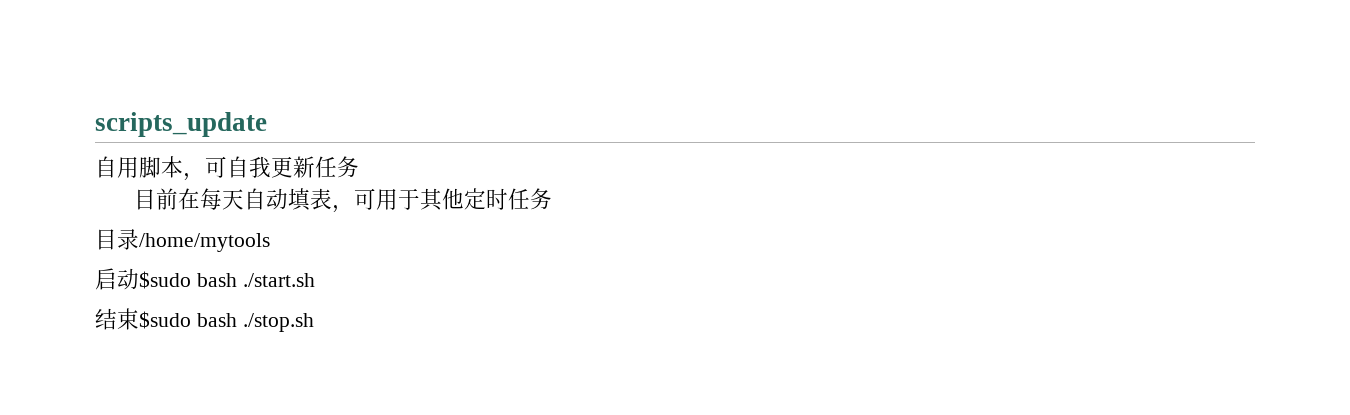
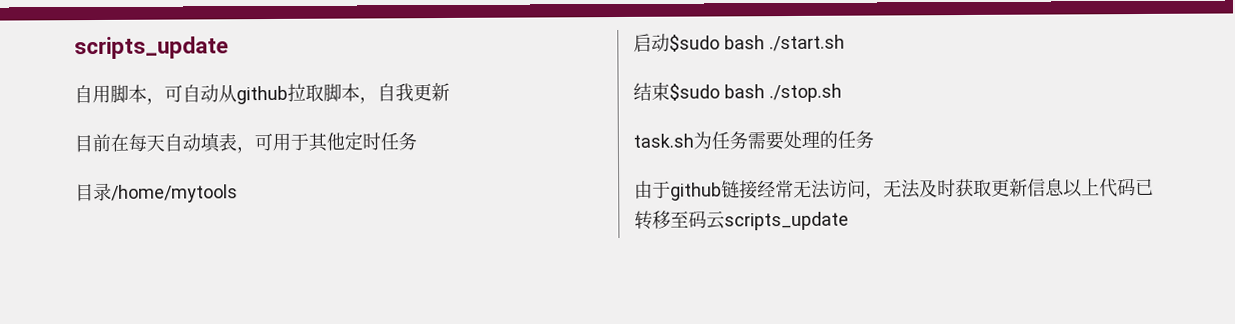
(249, 167) none -> [200,83,396,105] 动从github拉取脚本，自
[315,156,359,178] 任务 -> (450, 92) none
(314, 322) none -> [633,130,874,151] [634,178,1154,201] [634,210,849,231] // task.sh为任务需要处理的任务 // 由于github链接经常无法访问，无法及时获取更新信息以上代码已转移至码云scripts_update

